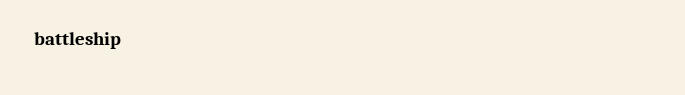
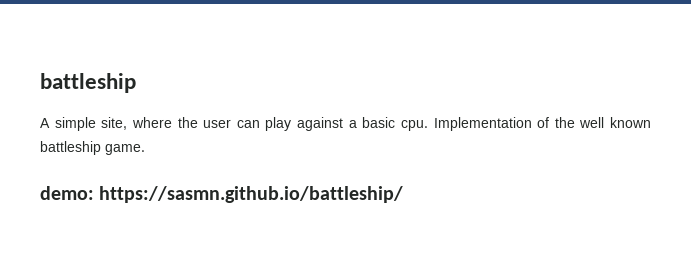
[34,32,121,49] battleship -> [40,73,136,93] [40,117,651,131] [40,141,145,155] [40,186,404,203] battleship // A simple site, where the user can play against a basic cpu. Implementation of the well known battleship game. // demo: https://sasmn.github.io/battleship/

